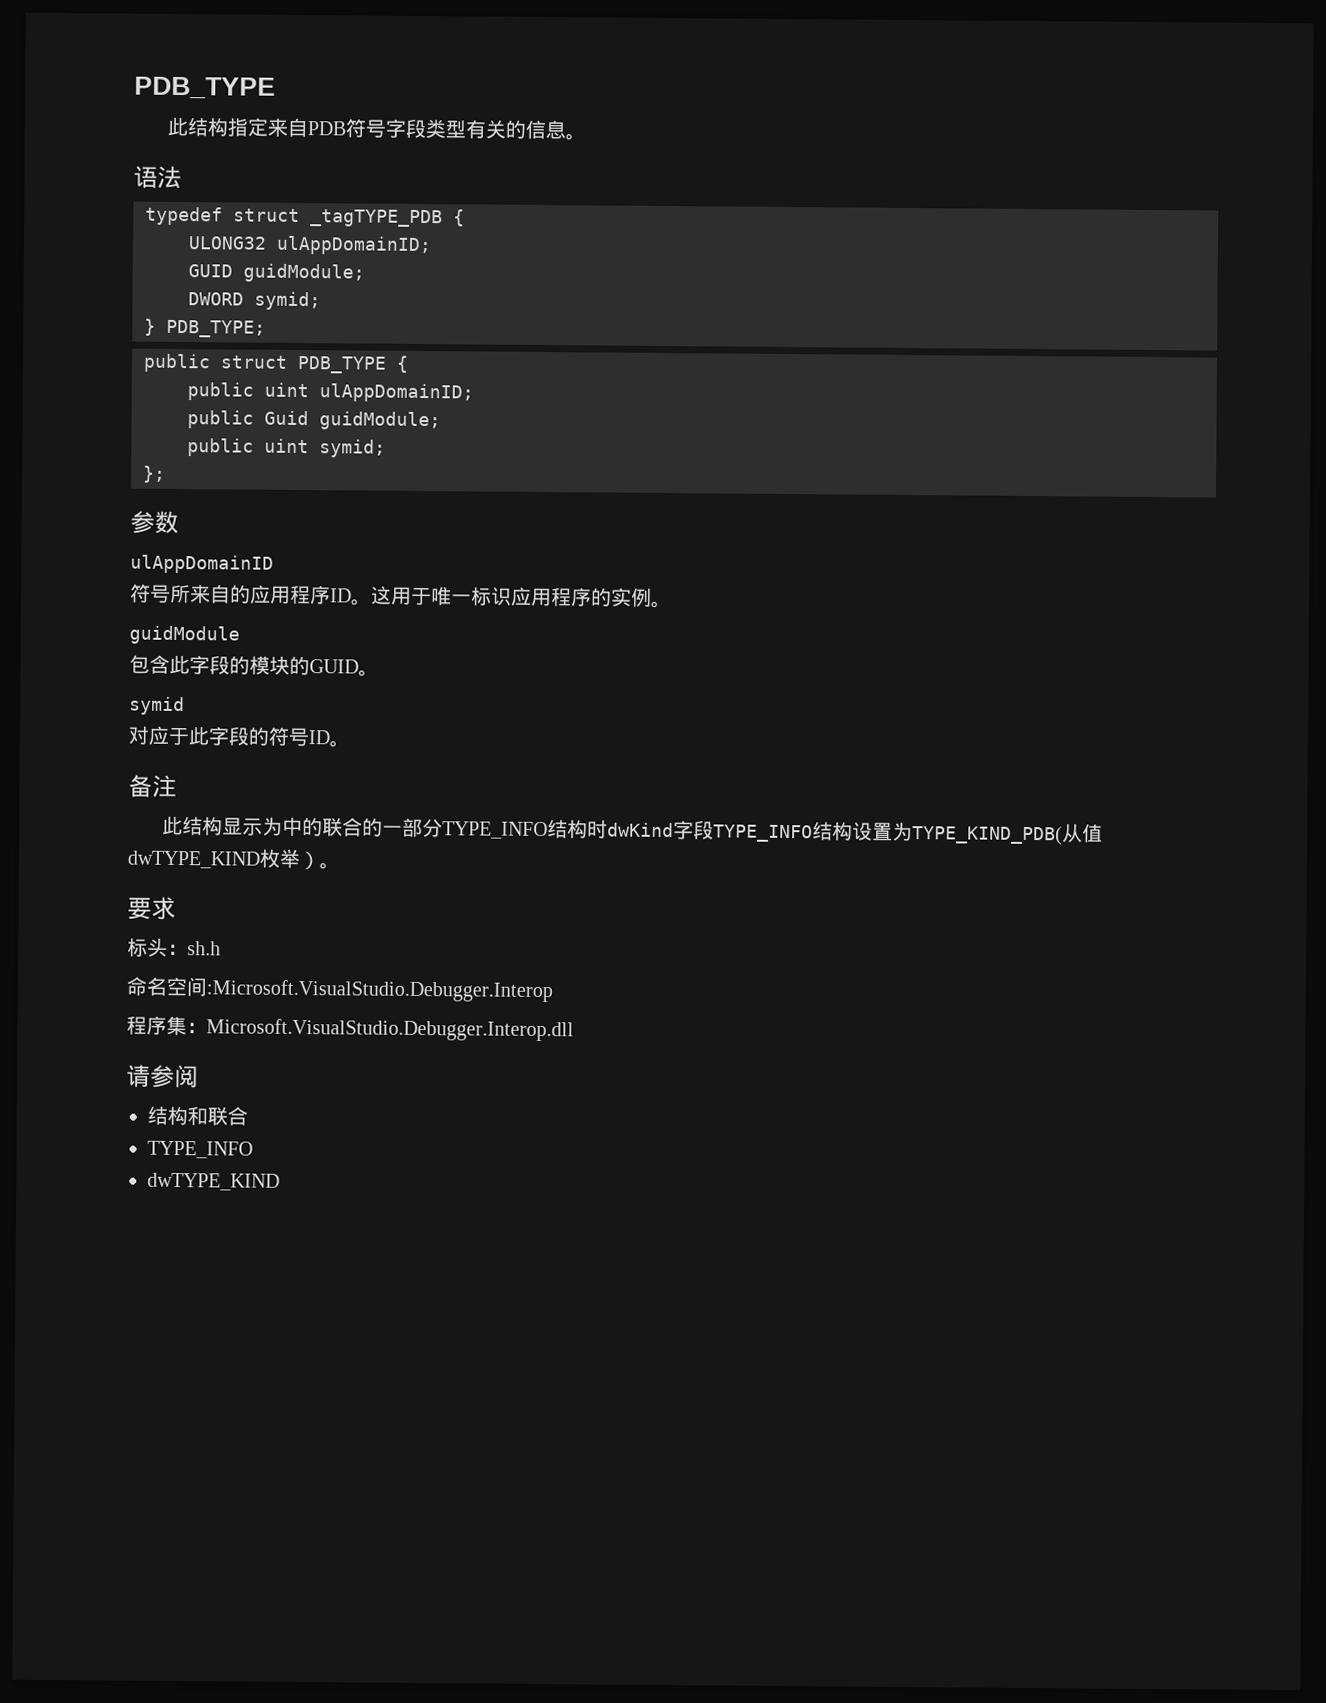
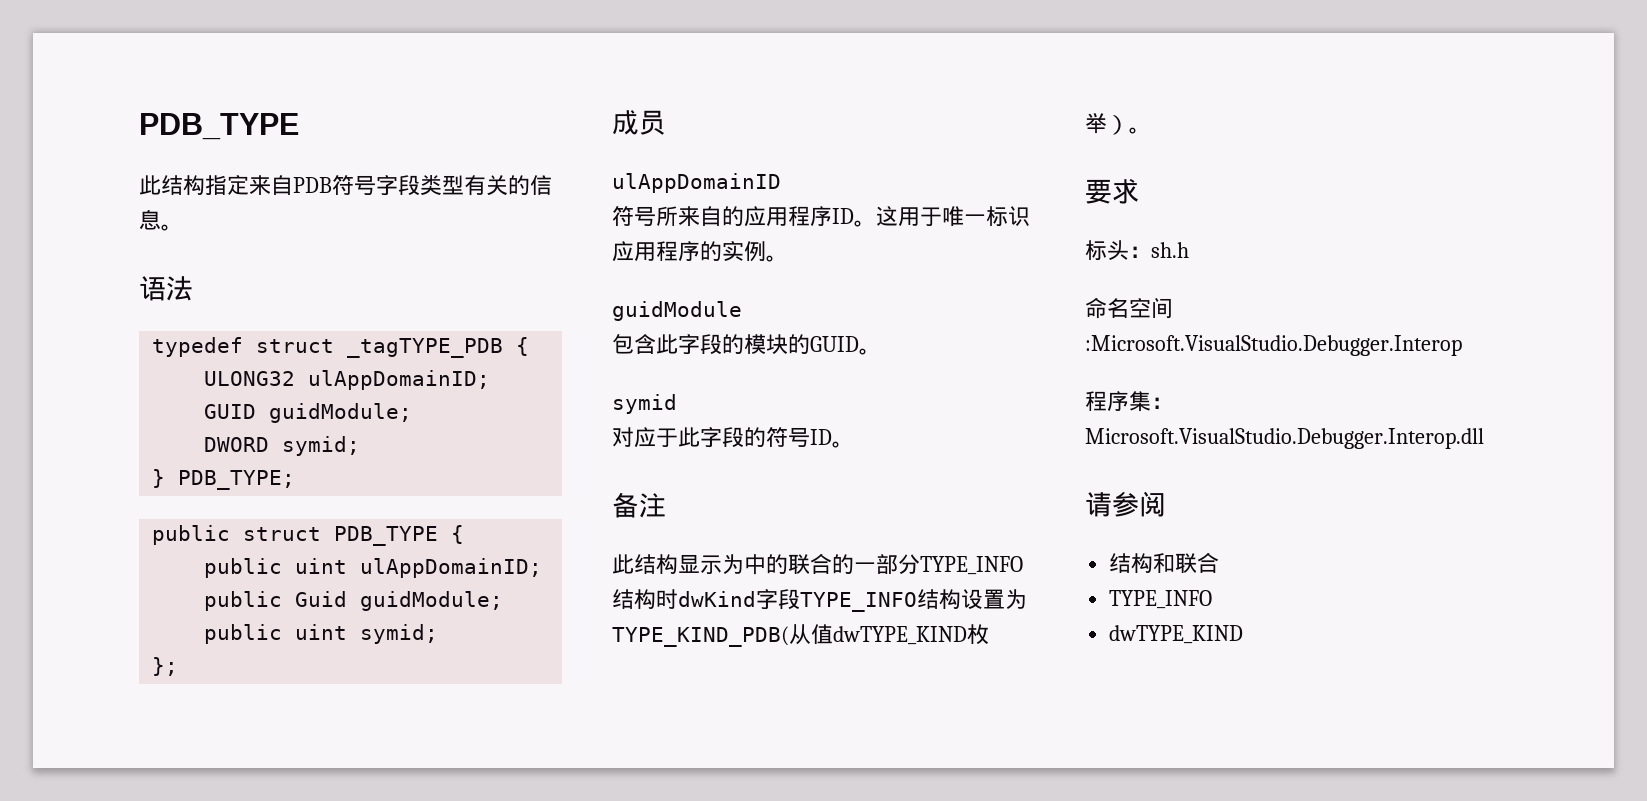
[130,510,179,535] 参数 -> [612,110,666,135] 成员

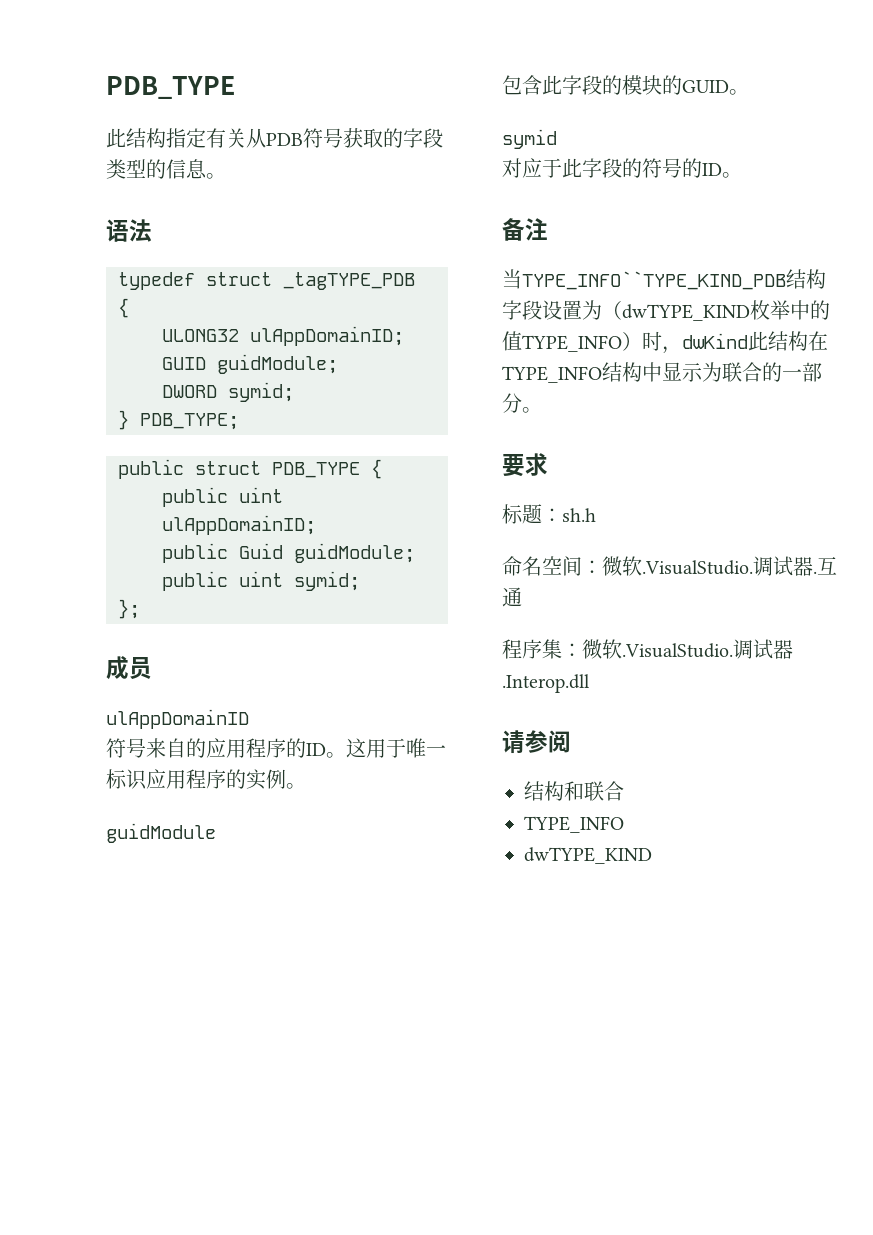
[249,175,293,195] 来自 -> [206,128,266,148] 有关从
(376, 185) none -> [343,128,403,148] 获取的
[464,175,508,196] 有关 -> (146, 168) none
[656,206,678,226] 所 -> (146, 748) none
(832, 216) none -> [286,738,306,758] 的
(810, 437) none -> [682,158,702,178] 的
[612,553,1023,575] [612,589,1027,612] [612,624,989,647] [1085,113,1129,135] 此结构显示为中的联合的一部分TYPE_INFO结构时dwKind字段TYPE_INFO结构设置为TYPE_KIND_PDB(从值dwTYPE_KIND枚举） -> [502,269,826,290] [502,300,830,321] [502,331,828,354] [502,362,822,383] [502,393,522,413] 当TYPE_INFO``TYPE_KIND_PDB结构字段设置为（dwTYPE_KIND枚举中的值TYPE_INFO）时，dwKind此结构在TYPE_INFO结构中显示为联合的一部分
[1107,240,1129,260] 头 -> [522,504,542,524] 题
[1085,335,1462,356] [1085,391,1173,412] [1085,428,1484,449] :Microsoft.VisualStudio.Debugger.Interop // 程序集：Microsoft.VisualStudio.Debugger.Interop.dll -> [582,556,837,576] [502,587,522,607] [502,639,793,659] [502,674,590,693] ：微软.VisualStudio.调试器.互通 // 程序集：微软.VisualStudio.调试器.Interop.dll

